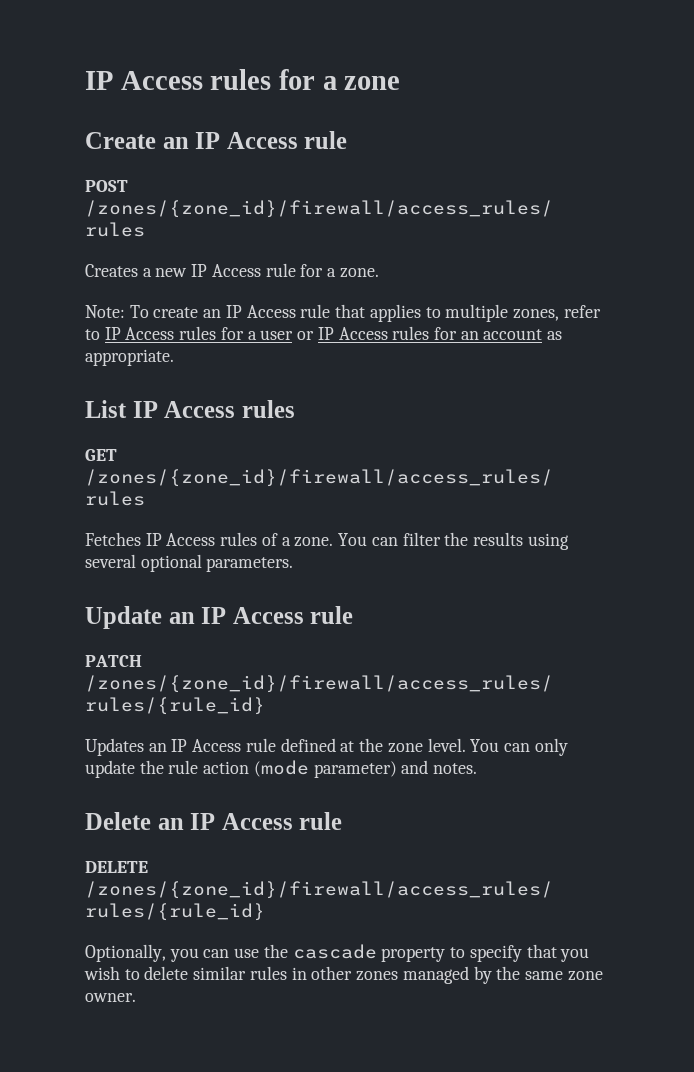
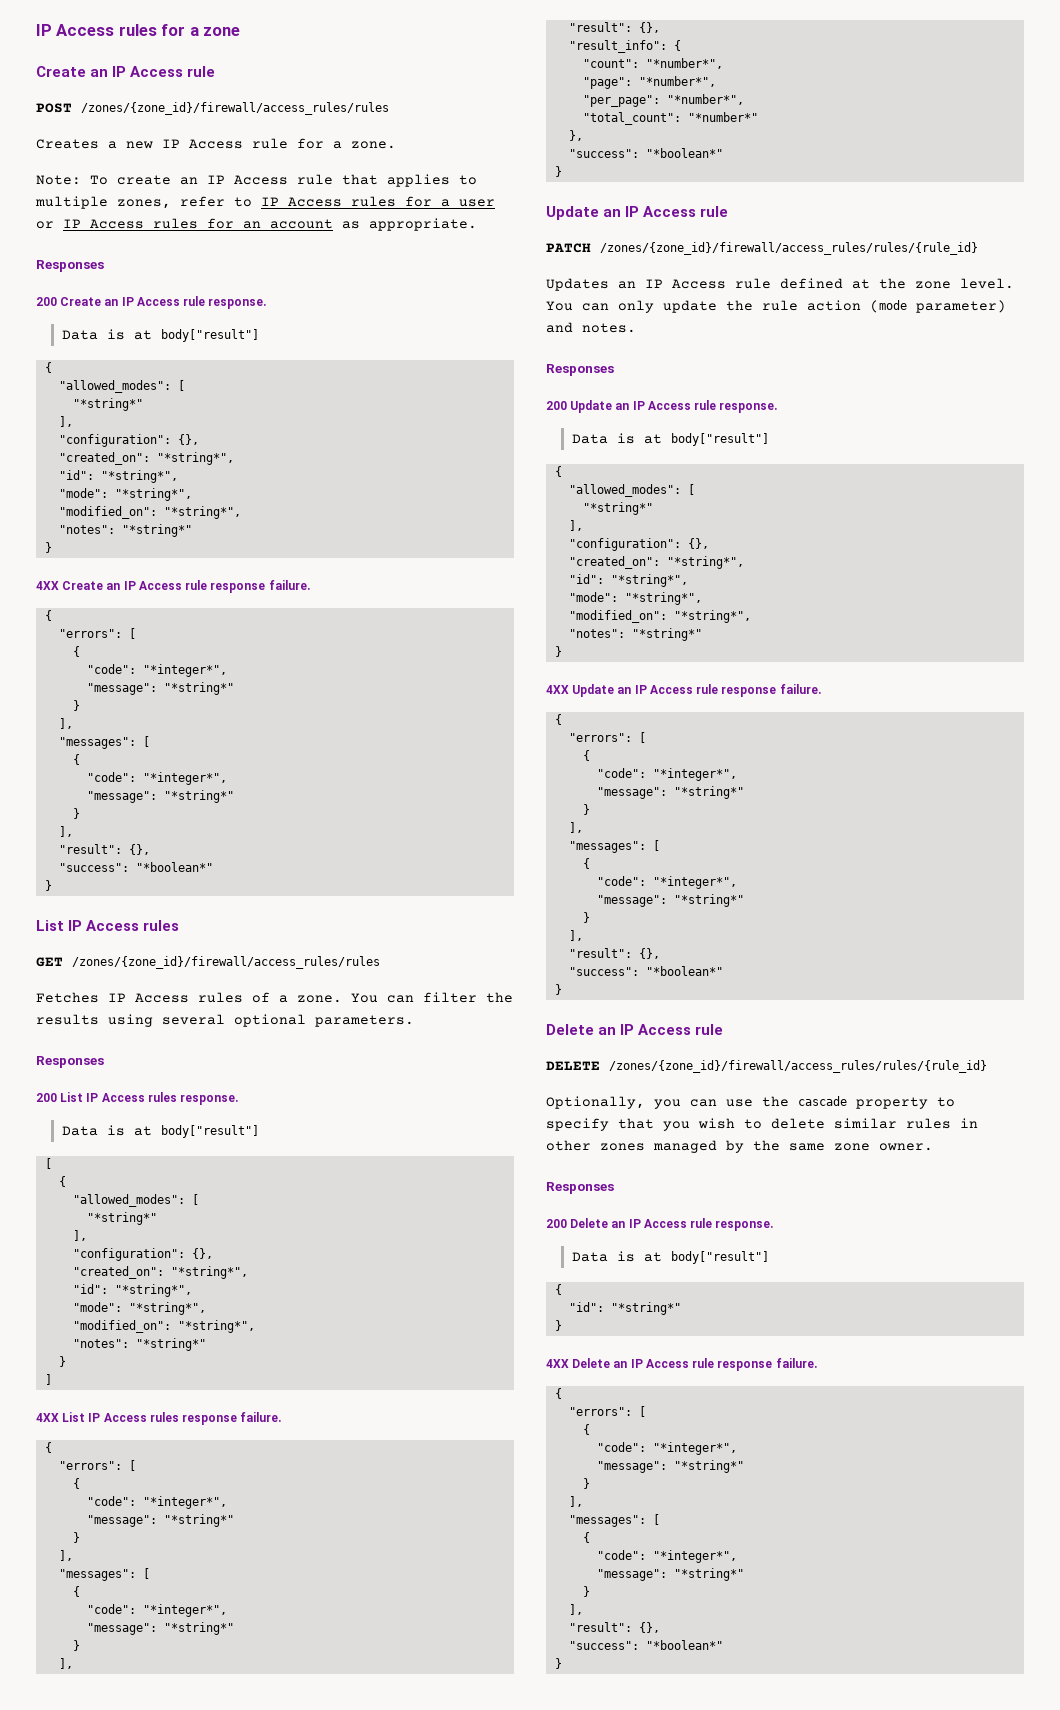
(174, 357) none -> [36,260,104,272] [36,296,267,309] [61,329,259,342] [44,362,52,373] [58,380,185,393] [72,398,143,411] [58,416,73,427] [58,434,199,447] [58,452,234,465] [58,470,178,483] [58,488,192,501] [58,506,241,519] [58,524,192,537] [44,542,52,553] [36,580,310,593] [44,610,52,621] [58,628,136,639] [72,646,80,657] [86,664,227,677] [86,682,234,695] [72,700,80,711] [58,718,73,729] [58,736,150,749] [72,754,80,765] [86,772,227,785] [86,790,234,803] [72,808,80,819] [58,826,73,837] [58,844,150,855] [58,862,213,872] [44,880,52,891] // Responses // 200 Create an IP Access rule response. // Data is at body["result"] // { // "allowed_modes": [ // "*string*" // ], // "configuration": {}, // "created_on": "*string*", // "id": "*string*", // "mode": "*string*", // "modified_on": "*string*", // "notes": "*string*" // } // 4XX Create an IP Access rule response failure. // { // "errors": [ // { // "code": "*integer*", // "message": "*string*" // } // ], // "messages": [ // { // "code": "*integer*", // "message": "*string*" // } // ], // "result": {}, // "success": "*boolean*" // }
(294, 564) none -> [36,1056,104,1068] [36,1092,239,1105] [61,1125,259,1138] [44,1158,52,1169] [58,1176,66,1187] [72,1194,199,1207] [86,1212,157,1225] [72,1230,87,1241] [72,1248,213,1261] [72,1266,248,1279] [72,1284,192,1297] [72,1302,206,1315] [72,1320,255,1333] [72,1338,206,1351] [58,1356,66,1367] [44,1374,52,1385] [36,1412,282,1425] [44,1442,52,1453] [58,1460,136,1471] [72,1478,80,1489] [86,1496,227,1509] [86,1514,234,1527] [72,1532,80,1543] [58,1550,73,1561] [58,1568,150,1581] [72,1586,80,1597] [86,1604,227,1617] [86,1622,234,1635] [72,1640,80,1651] [58,1658,73,1669] [568,22,660,33] [568,40,681,53] [582,58,723,69] [582,76,716,89] [582,94,744,107] [582,112,758,125] [568,130,583,141] [568,148,723,158] [554,166,562,177] // Responses // 200 List IP Access rules response. // Data is at body["result"] // [ // { // "allowed_modes": [ // "*string*" // ], // "configuration": {}, // "created_on": "*string*", // "id": "*string*", // "mode": "*string*", // "modified_on": "*string*", // "notes": "*string*" // } // ] // 4XX List IP Access rules response failure. // { // "errors": [ // { // "code": "*integer*", // "message": "*string*" // } // ], // "messages": [ // { // "code": "*integer*", // "message": "*string*" // } // ], // "result": {}, // "result_info": { // "count": "*number*", // "page": "*number*", // "per_page": "*number*", // "total_count": "*number*" // }, // "success": "*boolean*" // }
(478, 768) none -> [546,364,614,376] [546,400,778,413] [571,433,769,446] [554,466,562,477] [568,484,695,497] [582,502,653,515] [568,520,583,531] [568,538,709,551] [568,556,744,569] [568,574,688,587] [568,592,702,605] [568,610,751,623] [568,628,702,641] [554,646,562,657] [546,684,821,697] [554,714,562,725] [568,732,646,743] [582,750,590,761] [596,768,737,781] [596,786,744,799] [582,804,590,815] [568,822,583,833] [568,840,660,853] [582,858,590,869] [596,876,737,889] [596,894,744,907] [582,912,590,923] [568,930,583,941] [568,948,660,959] [568,966,723,976] [554,984,562,995] // Responses // 200 Update an IP Access rule response. // Data is at body["result"] // { // "allowed_modes": [ // "*string*" // ], // "configuration": {}, // "created_on": "*string*", // "id": "*string*", // "mode": "*string*", // "modified_on": "*string*", // "notes": "*string*" // } // 4XX Update an IP Access rule response failure. // { // "errors": [ // { // "code": "*integer*", // "message": "*string*" // } // ], // "messages": [ // { // "code": "*integer*", // "message": "*string*" // } // ], // "result": {}, // "success": "*boolean*" // }
(136, 997) none -> [546,1182,614,1194] [546,1218,774,1231] [571,1251,769,1264] [554,1284,562,1295] [568,1302,681,1315] [554,1320,562,1331] [546,1358,817,1371] [554,1388,562,1399] [568,1406,646,1417] [582,1424,590,1435] [596,1442,737,1455] [596,1460,744,1473] [582,1478,590,1489] [568,1496,583,1507] [568,1514,660,1527] [582,1532,590,1543] [596,1550,737,1563] [596,1568,744,1581] [582,1586,590,1597] [568,1604,583,1615] [568,1622,660,1633] [568,1640,723,1650] [554,1658,562,1669] // Responses // 200 Delete an IP Access rule response. // Data is at body["result"] // { // "id": "*string*" // } // 4XX Delete an IP Access rule response failure. // { // "errors": [ // { // "code": "*integer*", // "message": "*string*" // } // ], // "messages": [ // { // "code": "*integer*", // "message": "*string*" // } // ], // "result": {}, // "success": "*boolean*" // }

